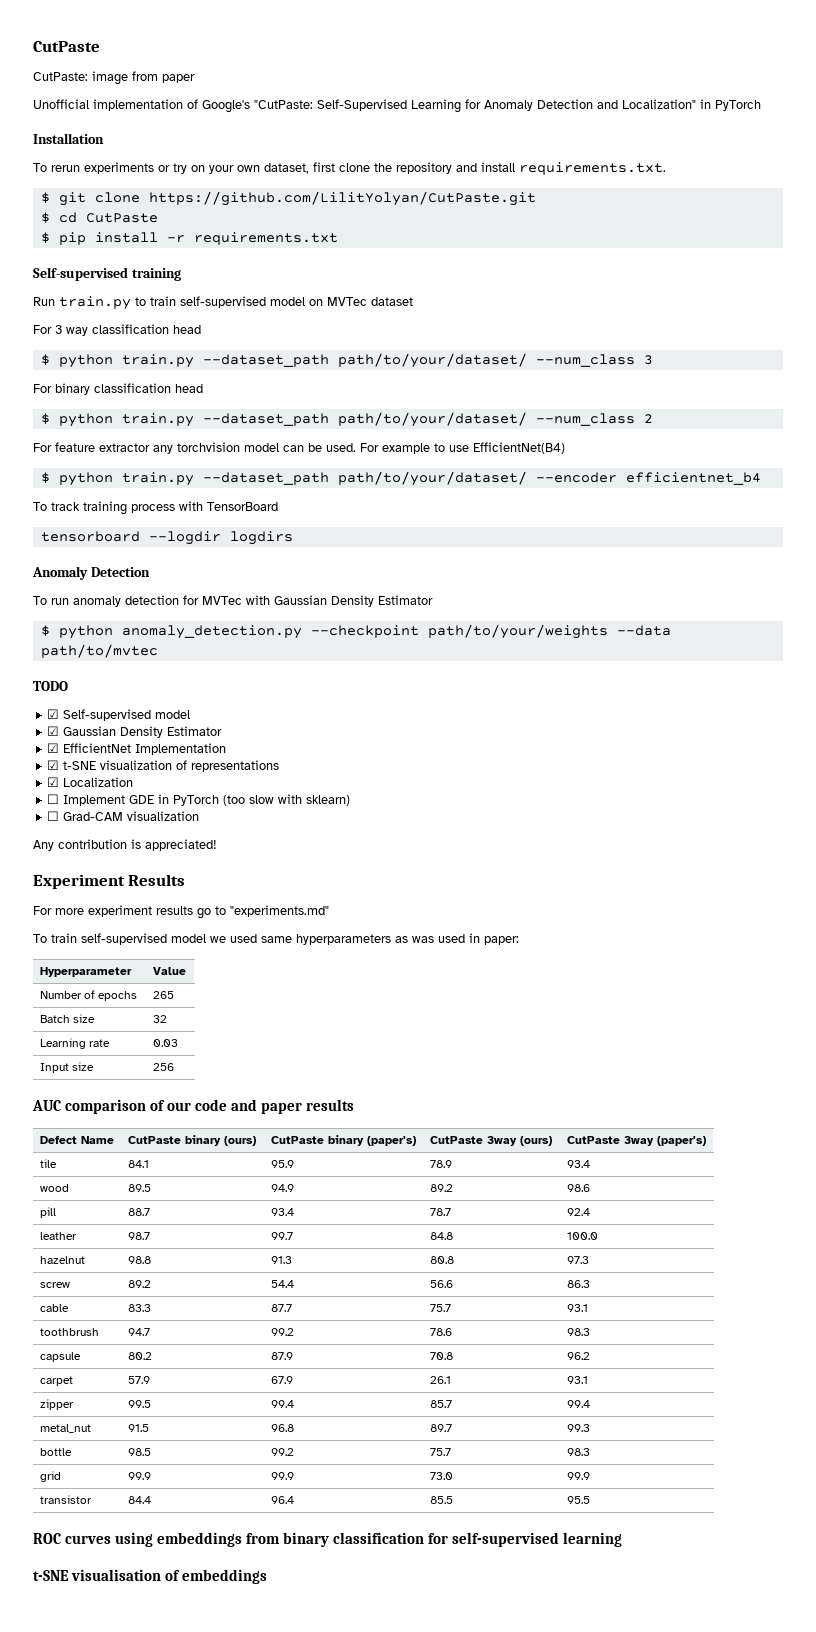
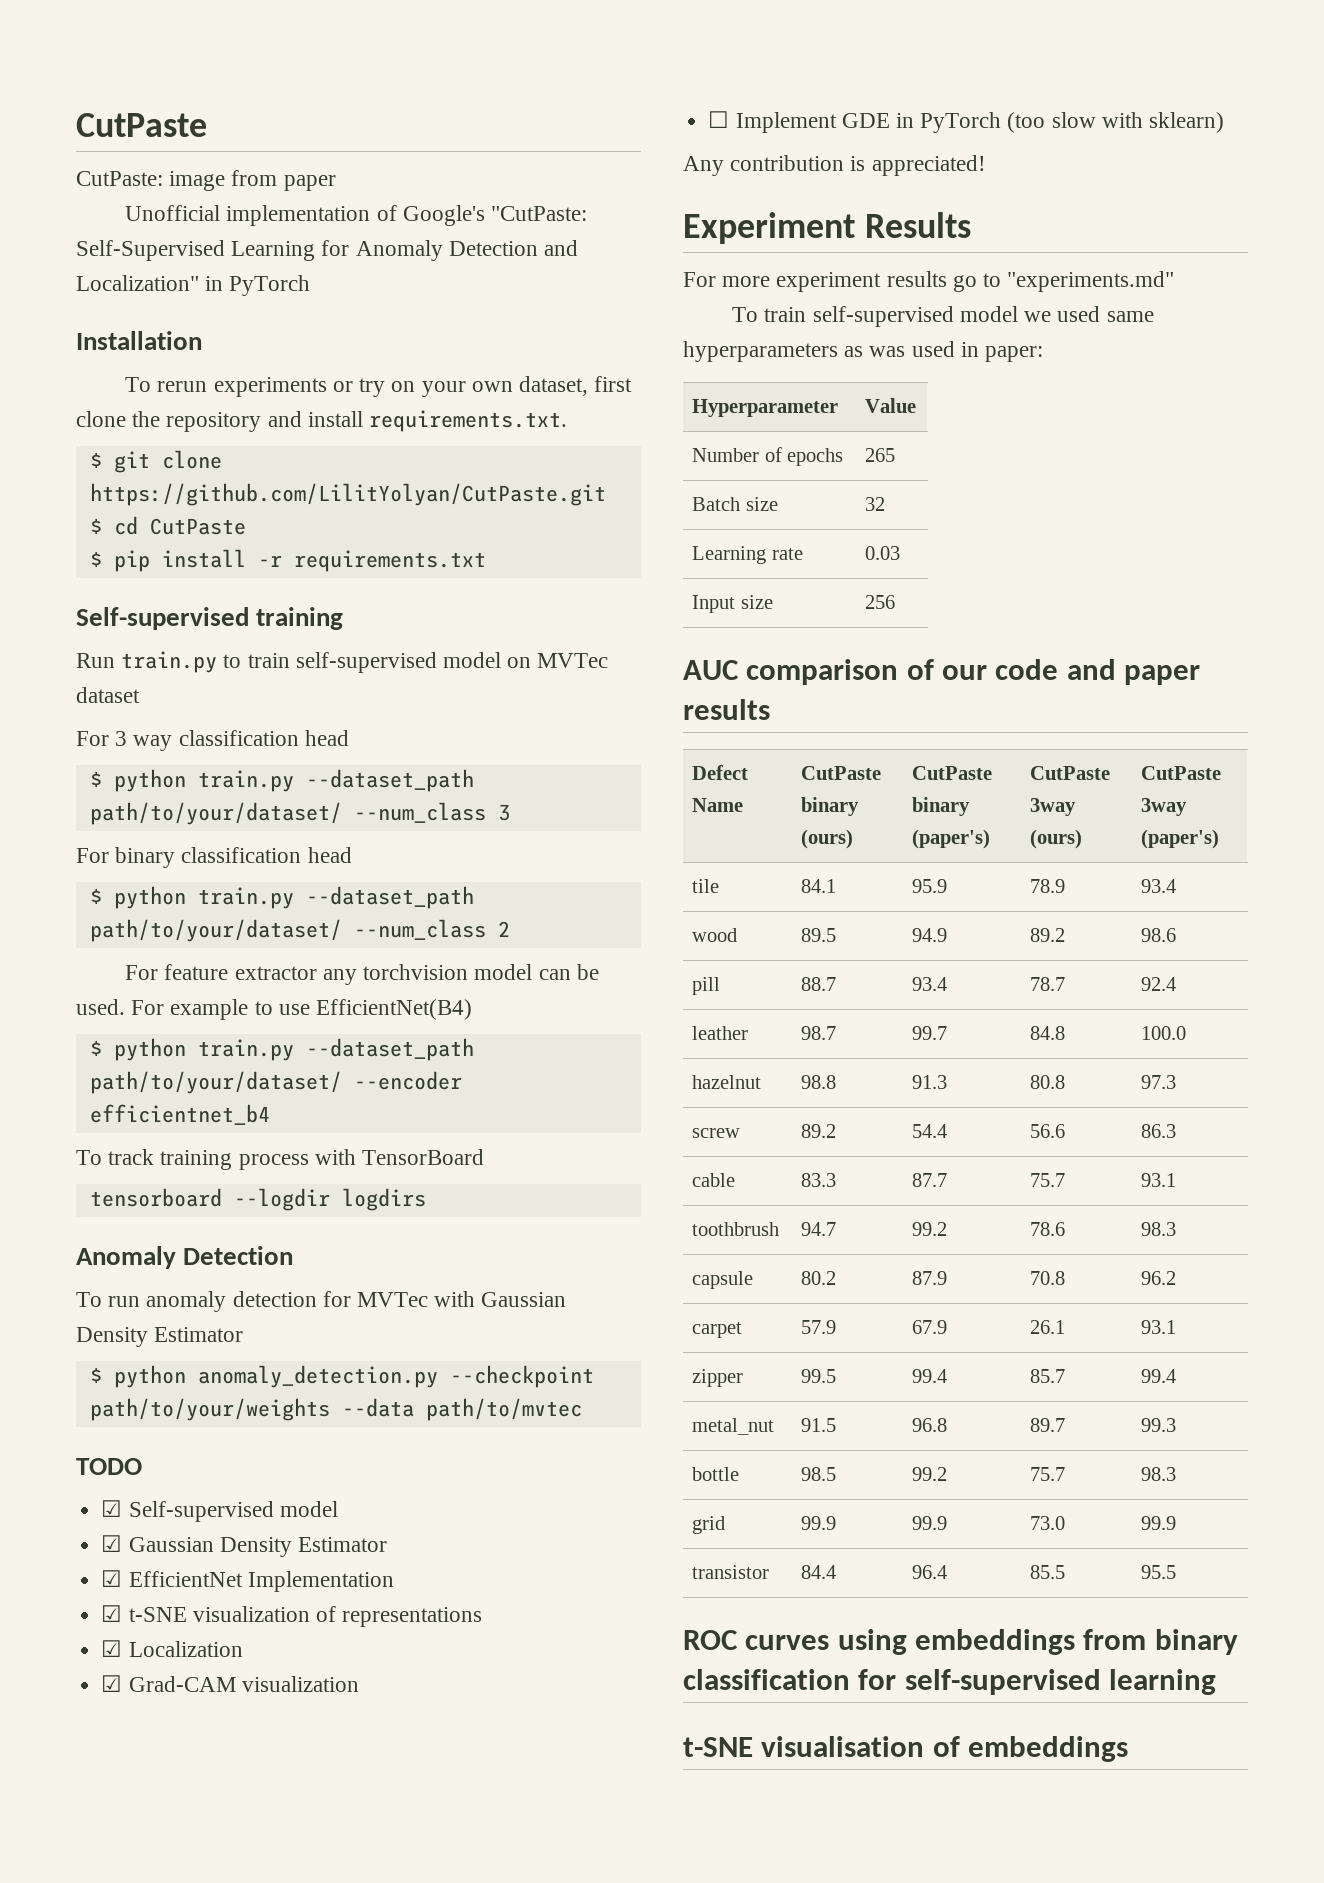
(134, 782) none -> [101,1675,359,1692] // ☑ Grad-CAM visualization
[47,811,200,821] // ☐ Grad-CAM visualization -> (1224, 122) none

